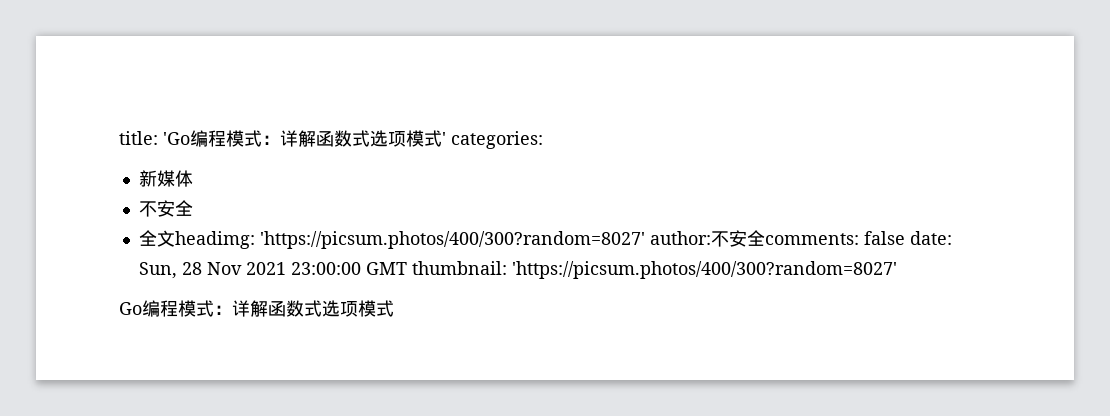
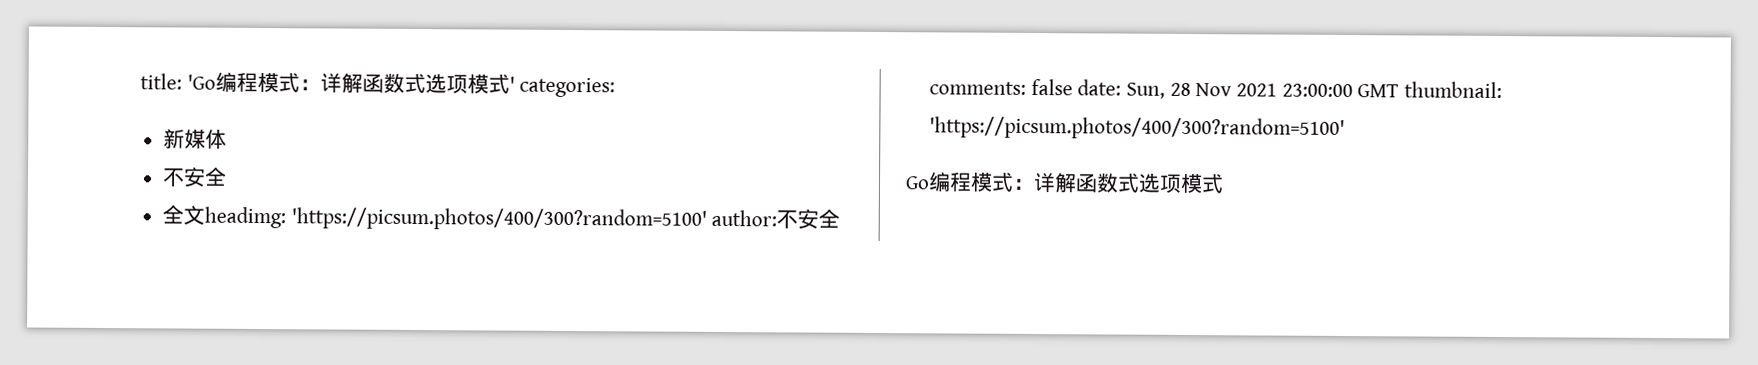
[259,231,645,249] 'https://picsum.photos/400/300?random=8027' -> [290,207,707,231] 'https://picsum.photos/400/300?random=5100'
[511,261,897,279] 'https://picsum.photos/400/300?random=8027' -> [929,116,1346,141] 'https://picsum.photos/400/300?random=5100'

